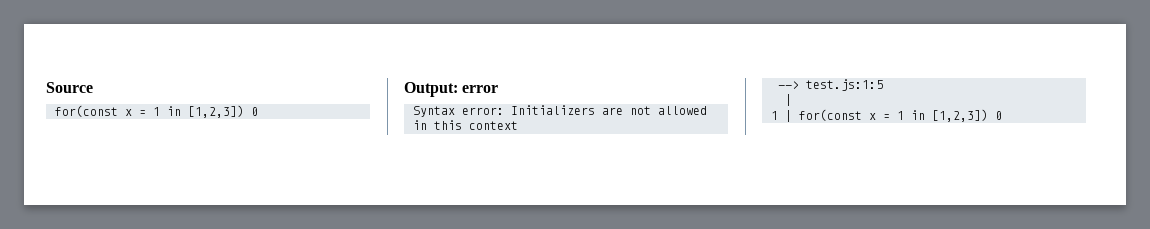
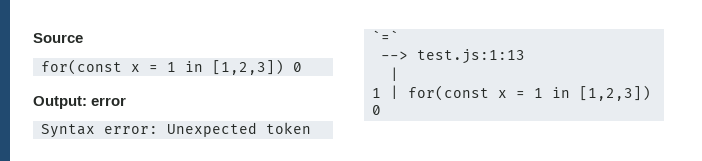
[510,105,707,115] [412,120,518,130] Initializers are not allowed in this context -> [167,122,312,137] [372,30,400,42] Unexpected token `=`
[805,79,883,91] test.js:1:5 -> [417,49,526,64] test.js:1:13

